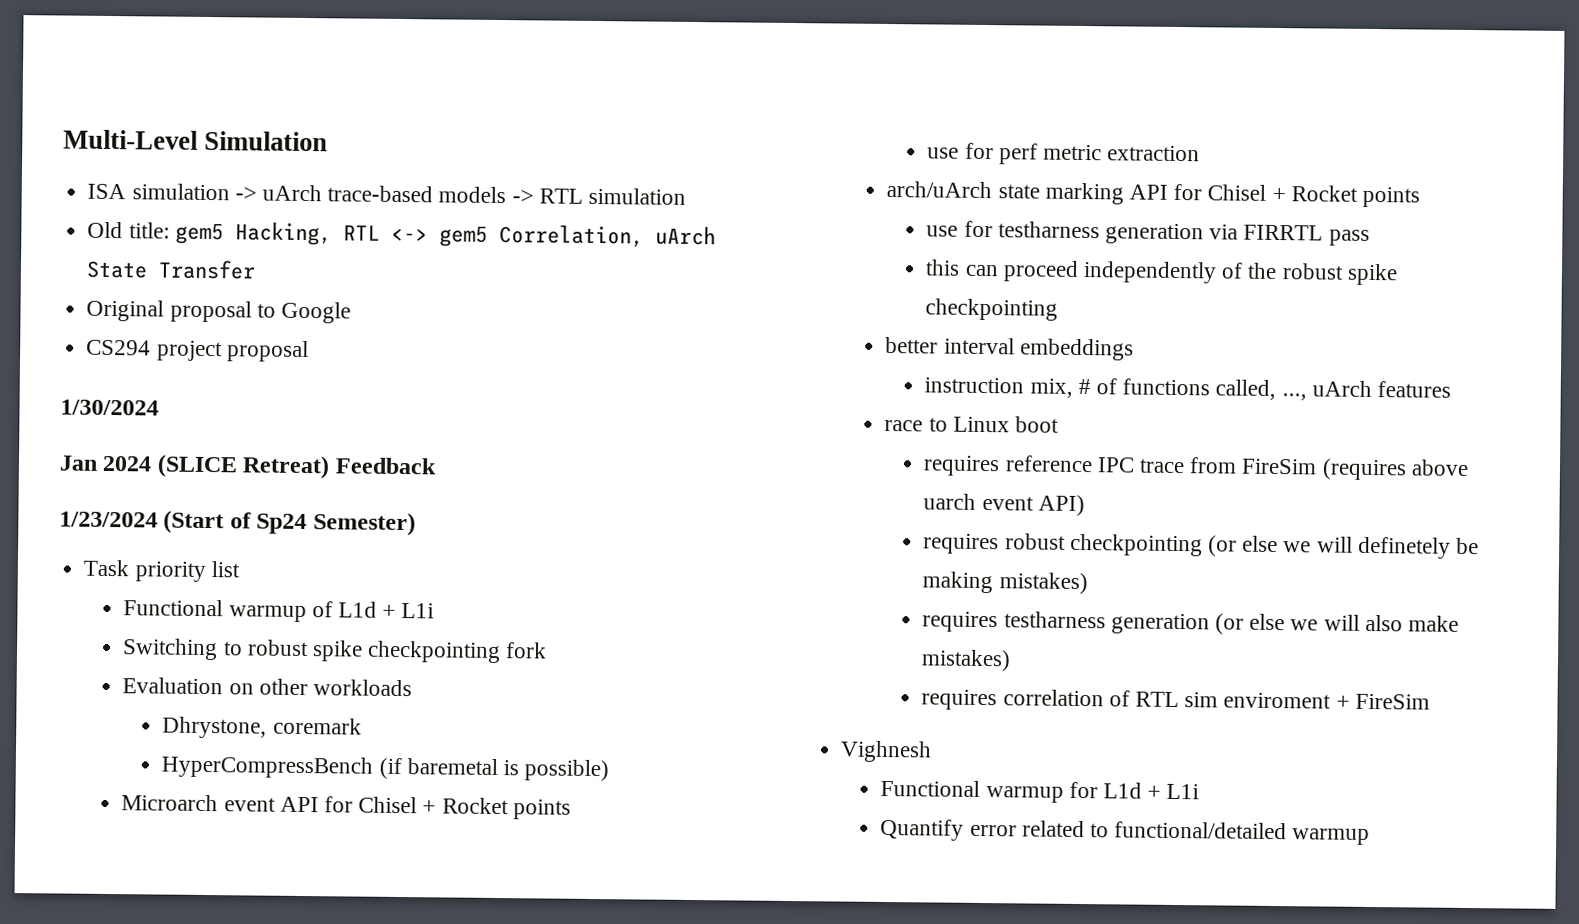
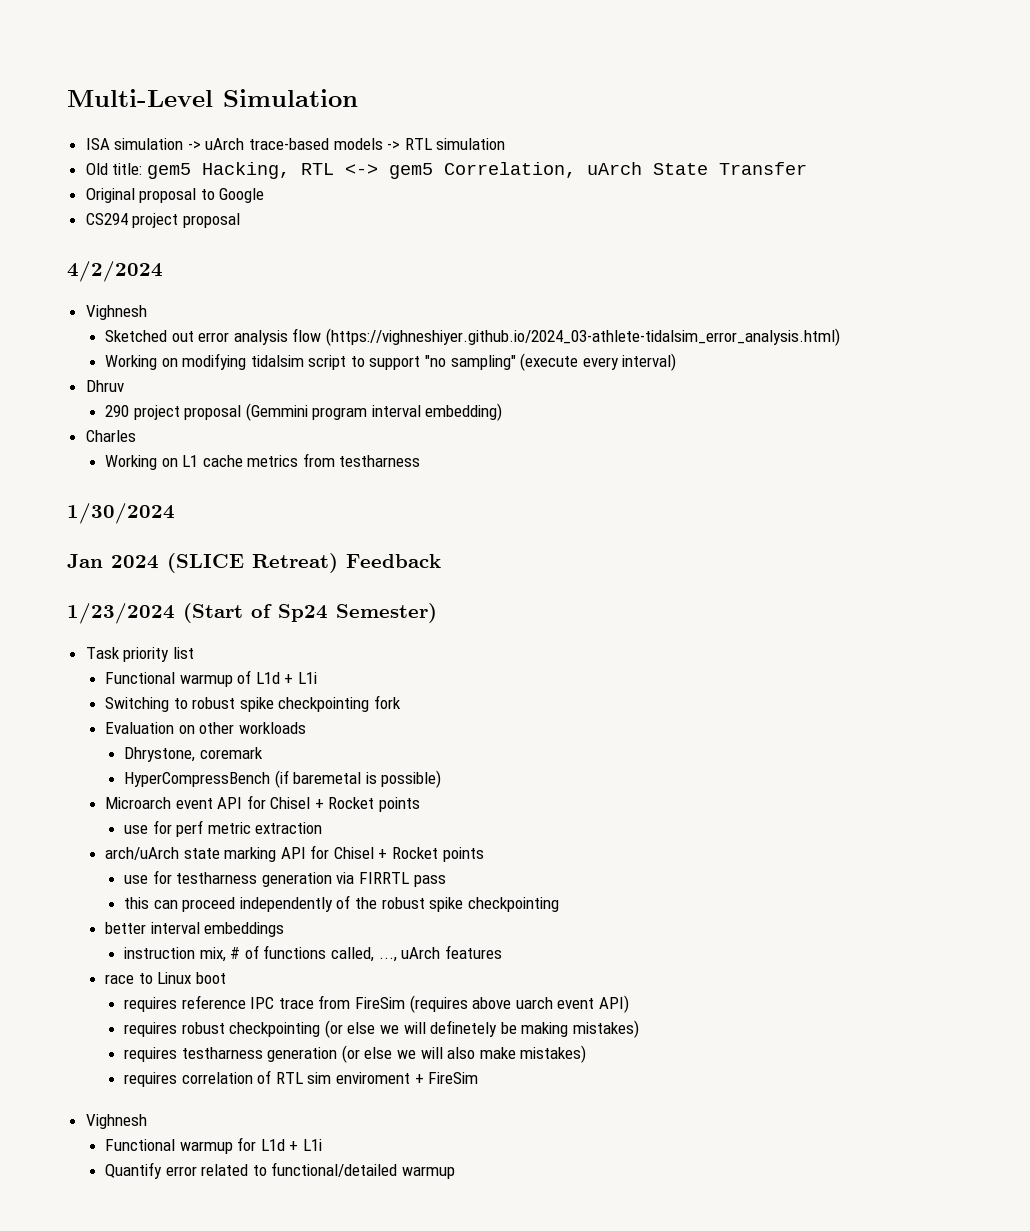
(309, 351) none -> [67,261,163,282] [85,305,147,320] [104,328,840,346] [104,353,677,371] [85,380,124,392] [104,403,503,421] [85,430,136,442] [104,453,421,470] // 4/2/2024 // Vighnesh // Sketched out error analysis flow (https://vighneshiyer.github.io/2024_03-athlete-tidalsim_error_analysis.html) // Working on modifying tidalsim script to support "no sampling" (execute every interval) // Dhruv // 290 project proposal (Gemmini program interval embedding) // Charles // Working on L1 cache metrics from testharness

